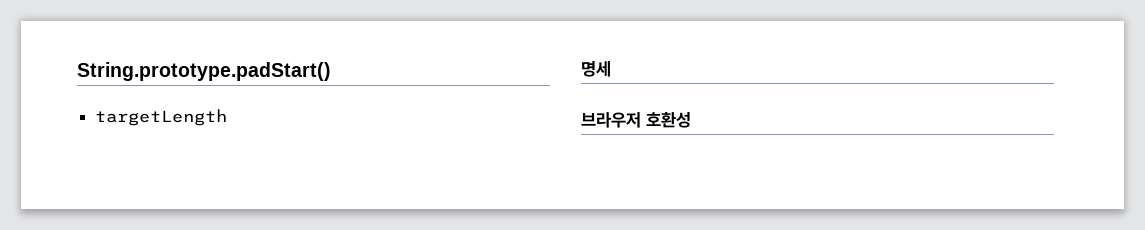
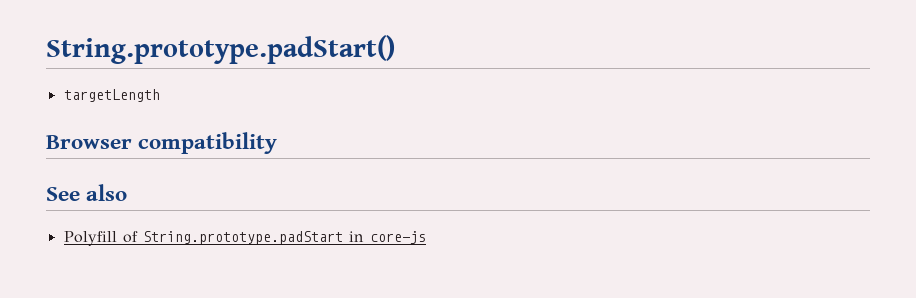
[581,61,611,77] [581,111,691,128] 명세 // 브라우저 호환성 -> [46,132,278,154] [46,184,128,201] [63,231,426,246] Browser compatibility // See also // Polyfill of String.prototype.padStart in core-js

